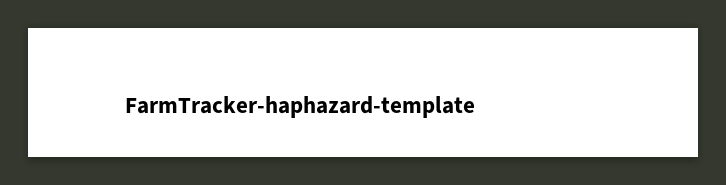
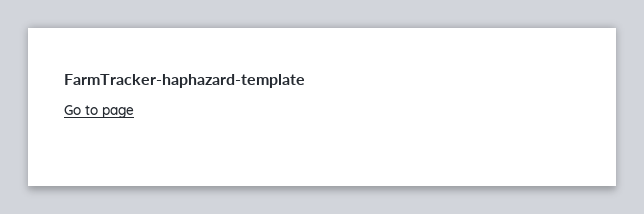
(475, 107) none -> [64,105,134,118] // Go to page

